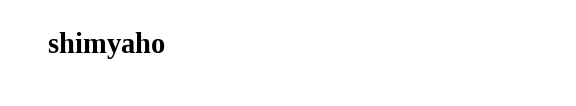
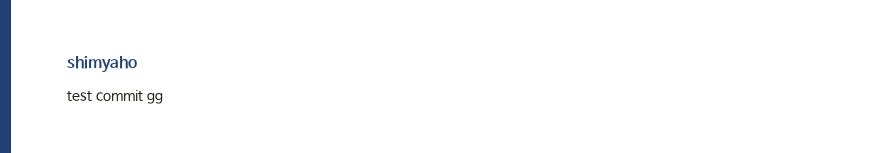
(165, 45) none -> [67,90,163,104] // test commit gg

